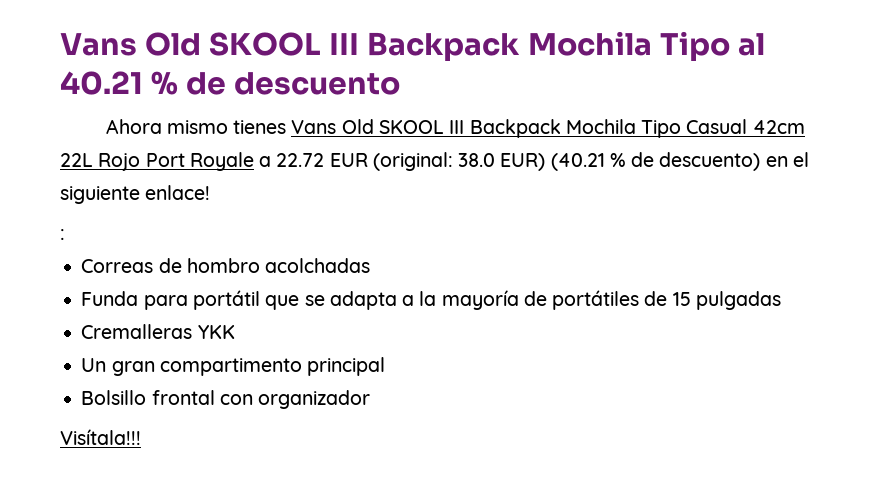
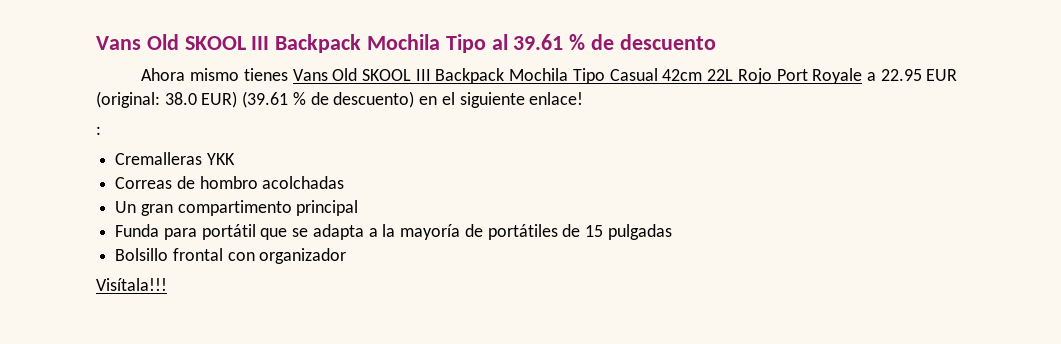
[60,71,143,95] 40.21 -> [513,34,564,50] 39.61
[276,153,325,167] 22.72 -> [880,69,922,81] 22.95
[550,153,605,171] (40.21 -> [242,91,289,108] (39.61
(65, 234) none -> [115,152,235,165] // Cremalleras YKK
(371, 265) none -> [115,200,359,216] // Un gran compartimento principal
[81,324,235,339] [81,357,386,376] // Cremalleras YKK // Un gran compartimento principal -> (672, 232) none

